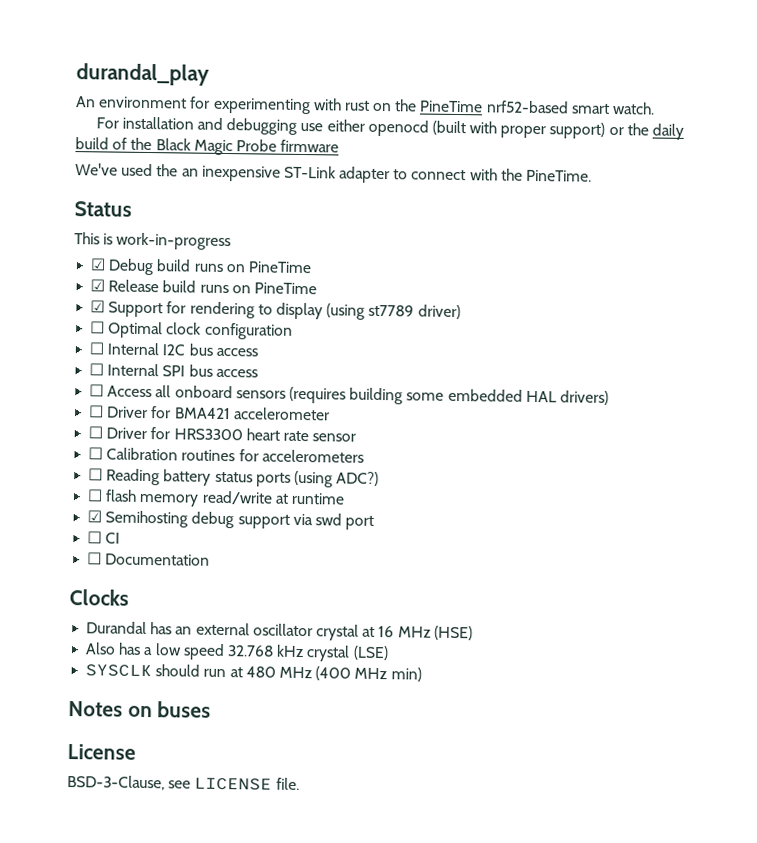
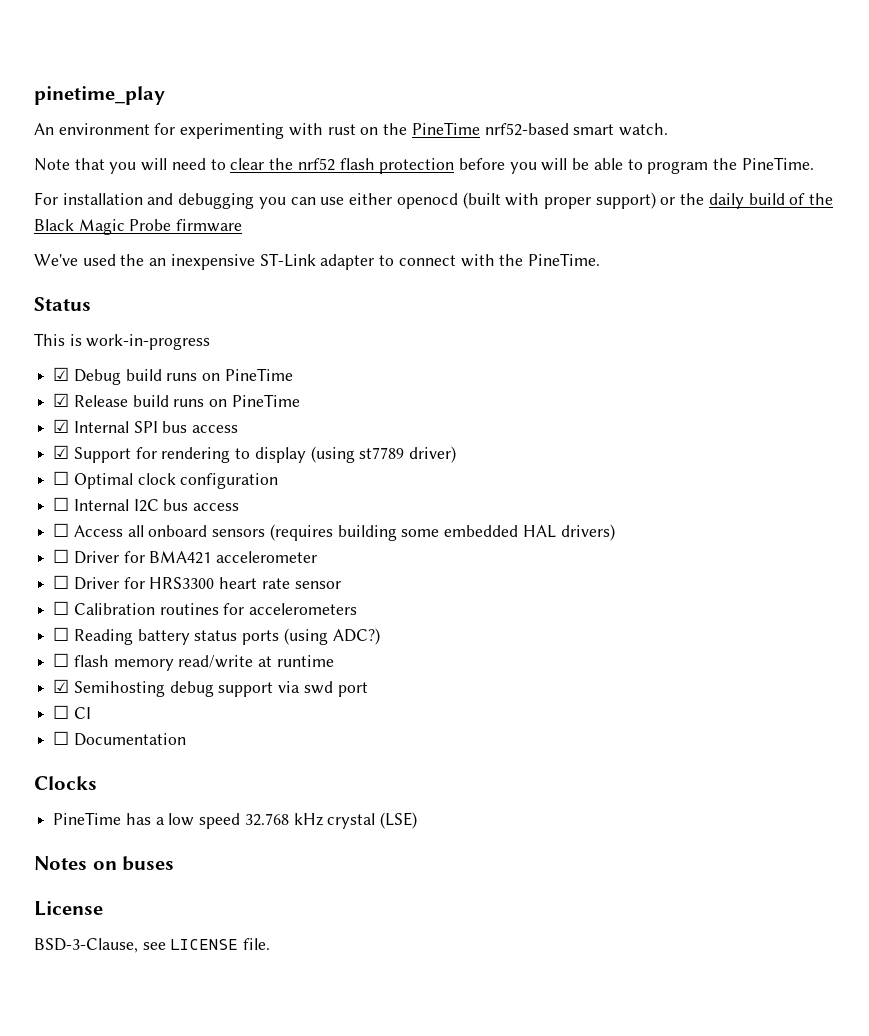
[76,63,210,86] durandal_play -> [34,86,165,105] pinetime_play
(656, 108) none -> [34,157,814,174] // Note that you will need to clear the nrf52 flash protection before you will be able to program the PineTime.
(298, 126) none -> [258,197,316,209] you can
(317, 288) none -> [53,419,239,433] // ☑ Internal SPI bus access
[89,363,258,378] // ☐ Internal SPI bus access -> (240, 507) none
[86,621,473,641] [85,642,117,655] Durandal has an external oscillator crystal at 16 MHz (HSE) // Also -> [53,812,122,825] PineTime
[85,664,422,682] // SYSCLK should run at 480 MHz (400 MHz min) -> (418, 820) none

